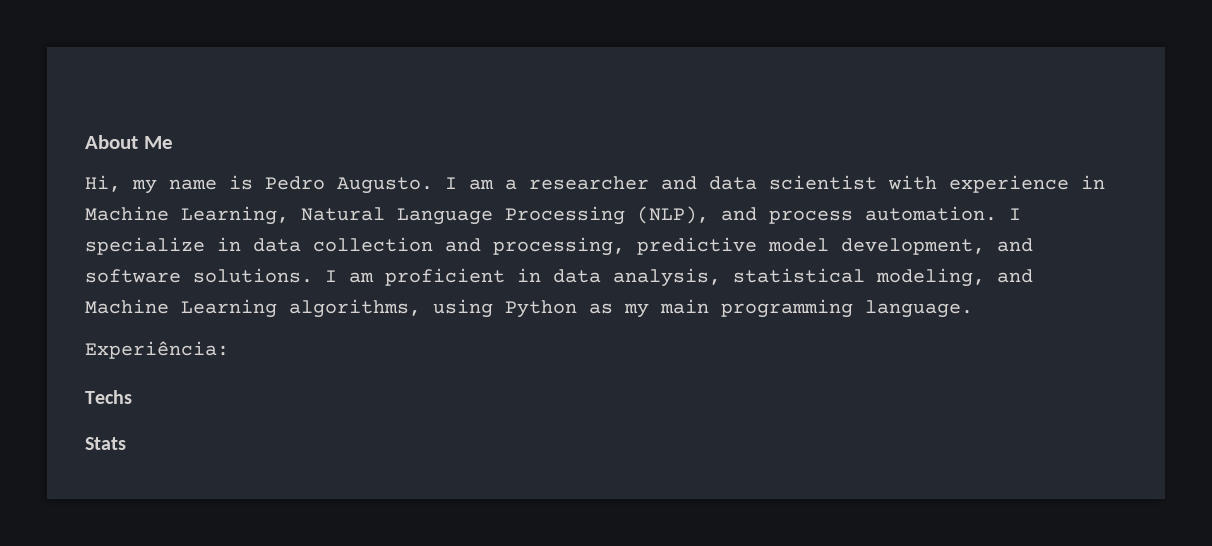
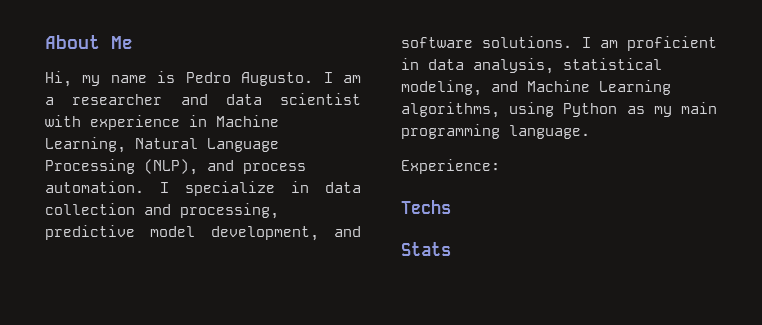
[85,341,229,359] Experiência: -> [401,159,500,174] Experience:

